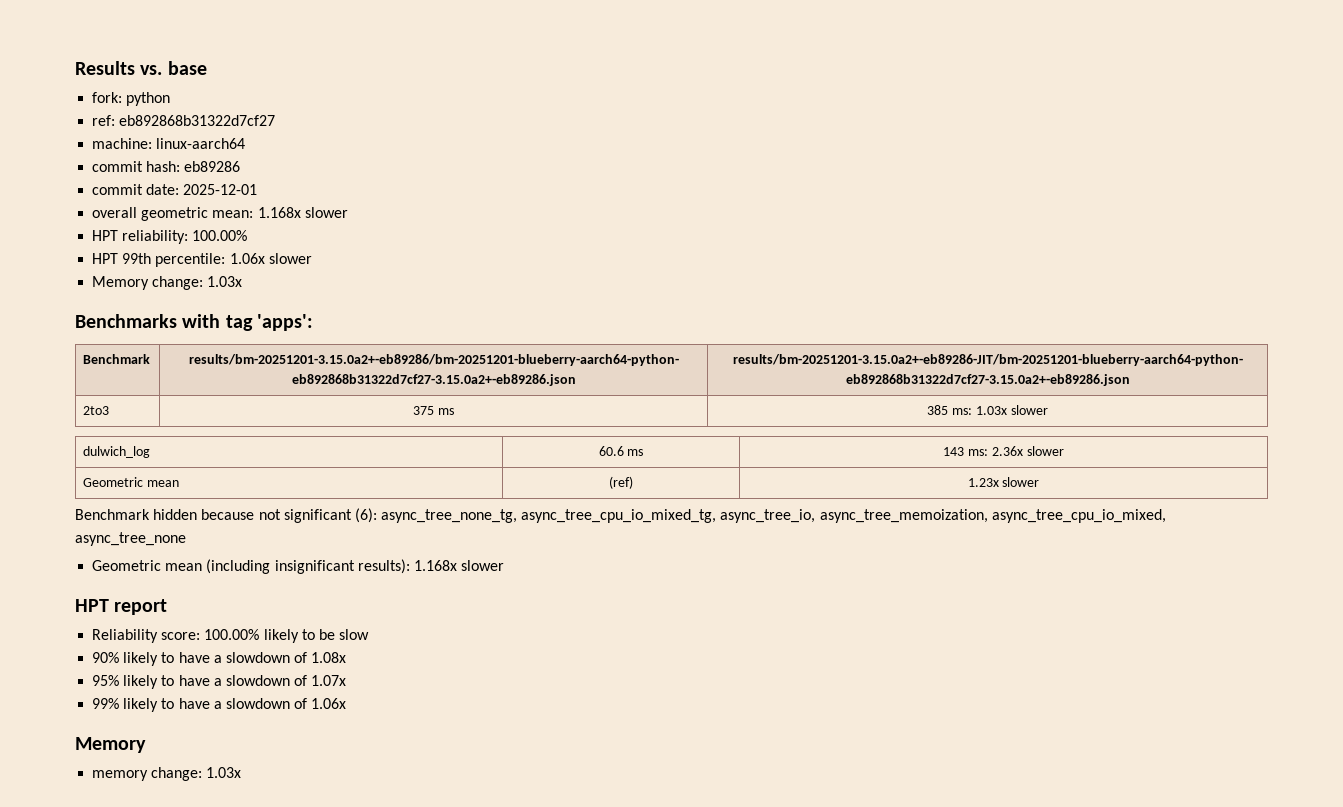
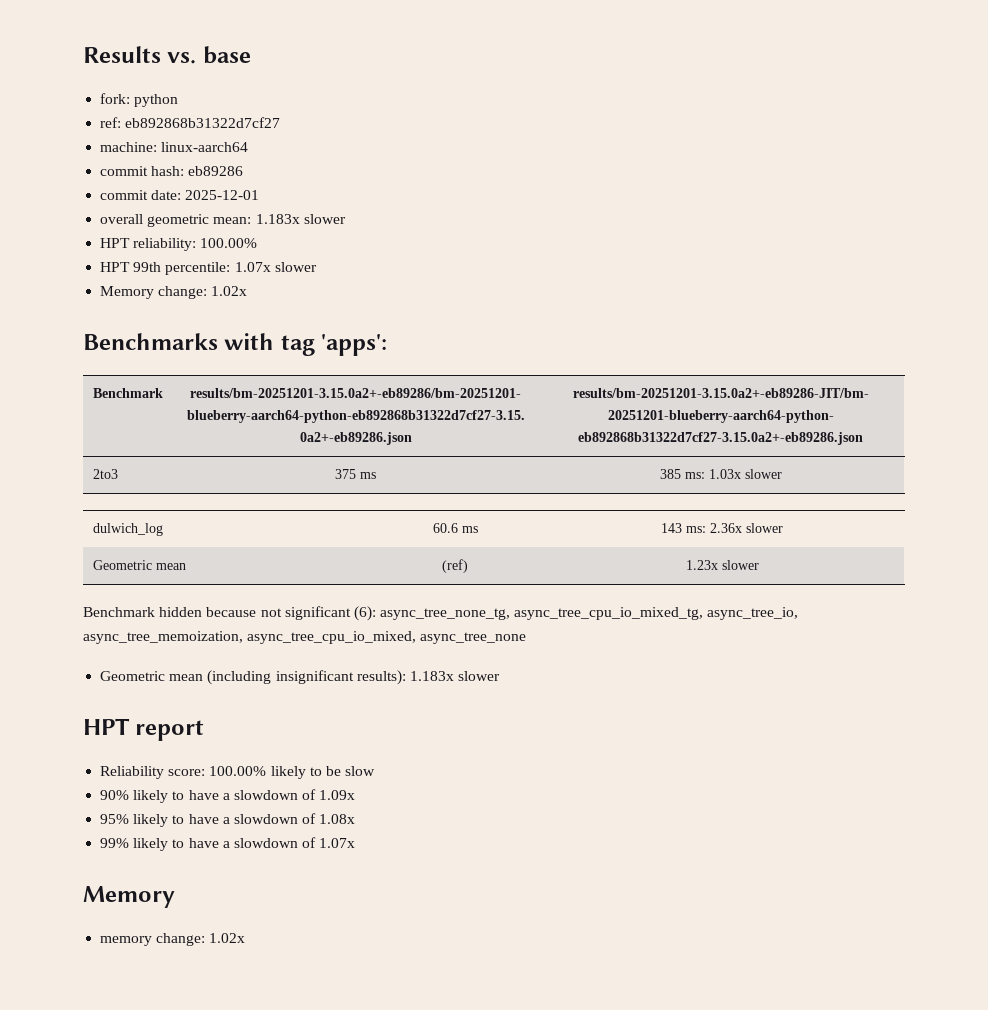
[257,207,301,218] 1.168x -> [255,214,300,224] 1.183x
[229,253,265,264] 1.06x -> [234,262,271,272] 1.07x
[207,276,243,287] 1.03x -> [211,286,248,296] 1.02x
[413,560,457,571] 1.168x -> [409,671,454,681] 1.183x
[311,652,347,663] 1.08x -> [319,790,356,800] 1.09x
[311,675,347,686] 1.07x -> [319,814,356,824] 1.08x
[311,698,347,709] 1.06x -> [319,838,356,848] 1.07x
[206,767,242,778] 1.03x -> [209,933,246,943] 1.02x

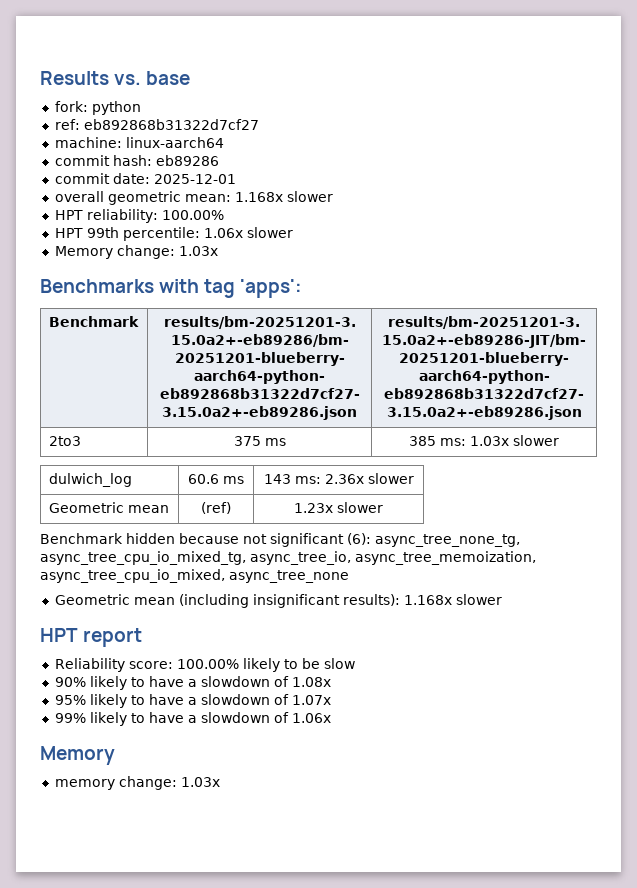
[255,214,300,224] 1.183x -> [234,192,283,202] 1.168x
[234,262,271,272] 1.07x -> [203,228,243,238] 1.06x
[211,286,248,296] 1.02x -> [178,246,218,256] 1.03x
[409,671,454,681] 1.183x -> [403,595,452,605] 1.168x
[319,790,356,800] 1.09x -> [291,677,331,687] 1.08x
[319,814,356,824] 1.08x -> [291,695,331,705] 1.07x
[319,838,356,848] 1.07x -> [291,713,331,723] 1.06x
[209,933,246,943] 1.02x -> [180,777,220,787] 1.03x

